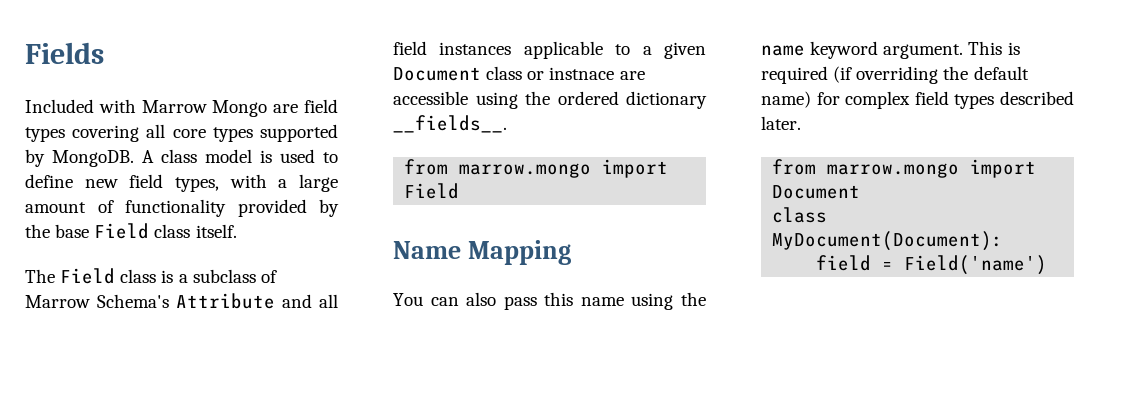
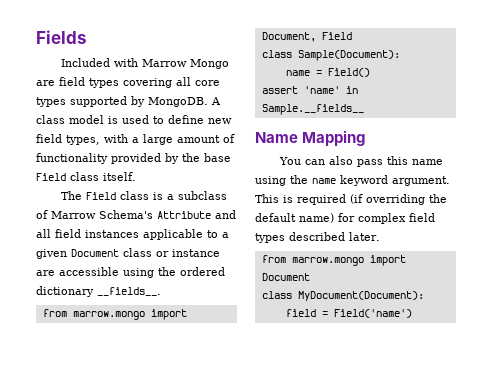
[549,67,615,80] instnace -> [172,249,220,257] instance
[404,183,460,199] Field -> [261,32,352,42] [261,50,400,61] [285,68,370,77] [261,86,358,94] [261,104,364,115] Document, Field // class Sample(Document): // name = Field() // assert 'name' in Sample.__fields__

